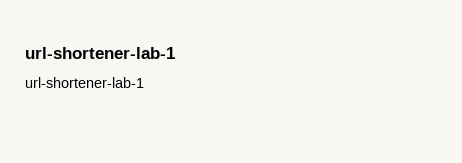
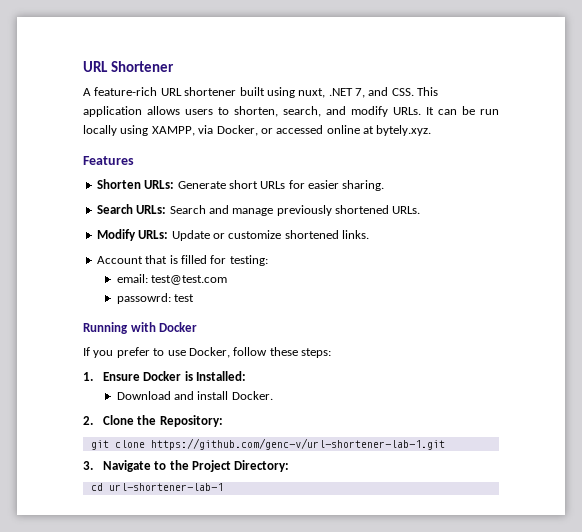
[25,47,175,59] [25,77,144,88] url-shortener-lab-1 // url-shortener-lab-1 -> [83,61,174,72] [83,87,439,98] [83,106,499,117] [83,125,432,136] [83,156,134,165] [96,179,385,191] [96,204,421,216] [96,229,369,241] [96,255,268,266] [116,274,227,285] [116,293,194,304] [83,322,198,334] [83,347,331,358] [83,371,246,381] [116,391,273,400] [83,415,223,427] [90,438,445,450] [83,460,290,472] [90,483,223,491] URL Shortener // A feature-rich URL shortener built using nuxt, .NET 7, and CSS. This application allows users to shorten, search, and modify URLs. It can be run locally using XAMPP, via Docker, or accessed online at bytely.xyz. // Features // Shorten URLs: Generate short URLs for easier sharing. // Search URLs: Search and manage previously shortened URLs. // Modify URLs: Update or customize shortened links. // Account that is filled for testing: // email: test@test.com // passowrd: test // Running with Docker // If you prefer to use Docker, follow these steps: // 1. Ensure Docker is Installed: // Download and install Docker. // 2. Clone the Repository: // git clone https://github.com/genc-v/url-shortener-lab-1.git // 3. Navigate to the Project Directory: // cd url-shortener-lab-1

